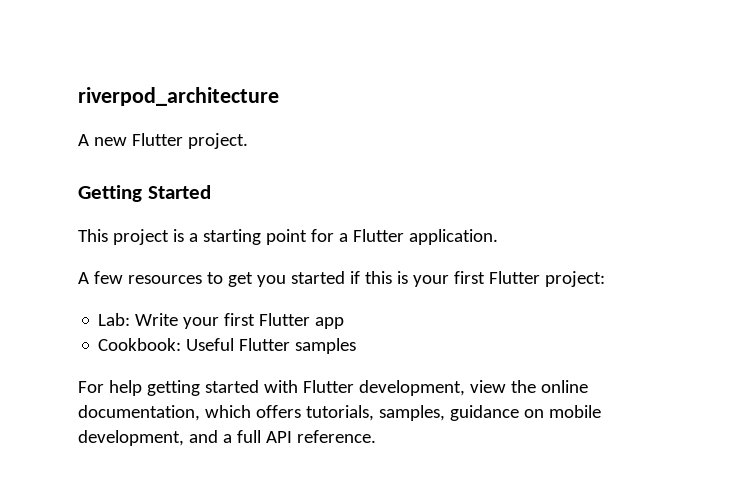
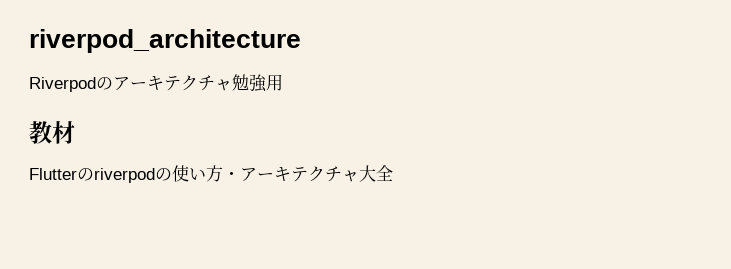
[78,133,248,149] [78,185,211,202] [78,229,498,245] [78,271,605,287] [98,313,345,329] [98,338,357,354] [78,380,588,396] [78,405,601,421] [78,430,376,446] A new Flutter project. // Getting Started // This project is a starting point for a Flutter application. // A few resources to get you started if this is your first Flutter project: // Lab: Write your first Flutter app // Cookbook: Useful Flutter samples // For help getting started with Flutter development, view the online documentation, which offers tutorials, samples, guidance on mobile development, and a full API reference. -> [29,74,283,92] [29,121,75,144] [29,165,393,183] Riverpodのアーキテクチャ勉強用 // 教材 // Flutterのriverpodの使い方・アーキテクチャ大全

